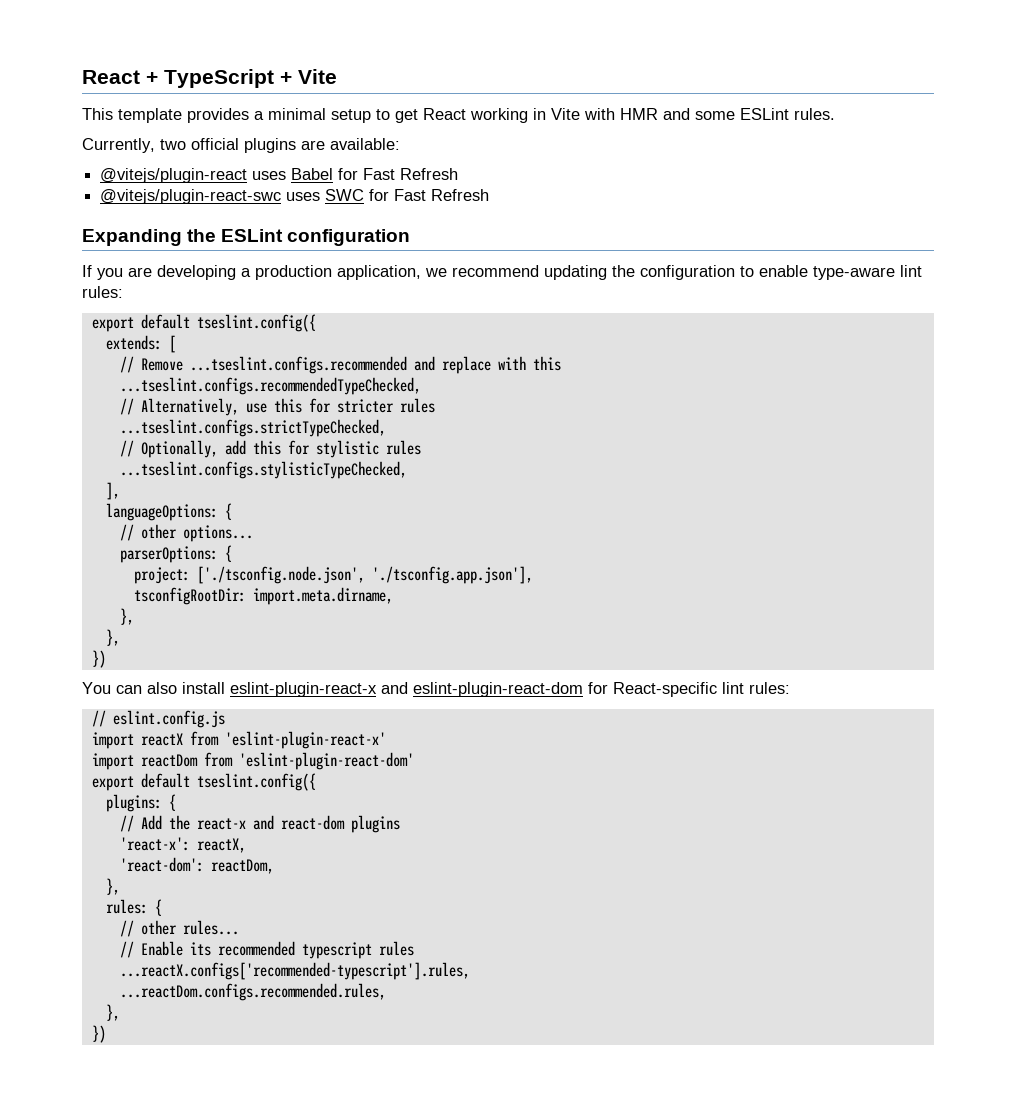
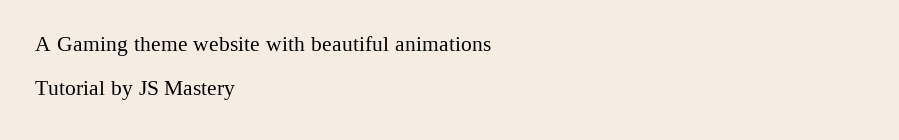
[82,69,337,88] [82,108,835,123] [82,138,400,153] [100,168,459,183] [100,189,490,204] [82,229,411,246] [82,265,922,280] [82,286,123,298] [91,314,316,332] [105,335,176,353] [119,356,561,374] [119,377,421,395] [119,398,435,416] [119,419,386,437] [119,440,421,458] [119,461,407,479] [105,482,120,500] [105,503,232,521] [119,524,253,542] [119,545,232,563] [133,566,533,584] [133,587,393,605] [119,608,134,625] [105,629,120,646] [91,650,106,668] [82,682,790,697] [91,710,225,728] [91,731,386,749] [91,752,414,770] [91,773,316,791] [105,794,176,812] [119,815,400,833] [119,837,246,853] [119,857,274,874] [105,878,120,895] [105,899,162,916] [119,920,239,937] [119,941,414,959] [119,962,470,980] [119,983,386,1001] [105,1004,120,1021] [91,1025,106,1043] React + TypeScript + Vite // This template provides a minimal setup to get React working in Vite with HMR and some ESLint rules. // Currently, two official plugins are available: // @vitejs/plugin-react uses Babel for Fast Refresh // @vitejs/plugin-react-swc uses SWC for Fast Refresh // Expanding the ESLint configuration // If you are developing a production application, we recommend updating the configuration to enable type-aware lint rules: // export default tseslint.config({ // extends: [ // // Remove ...tseslint.configs.recommended and replace with this // ...tseslint.configs.recommendedTypeChecked, // // Alternatively, use this for stricter rules // ...tseslint.configs.strictTypeChecked, // // Optionally, add this for stylistic rules // ...tseslint.configs.stylisticTypeChecked, // ], // languageOptions: { // // other options... // parserOptions: { // project: ['./tsconfig.node.json', './tsconfig.app.json'], // tsconfigRootDir: import.meta.dirname, // }, // }, // }) // You can also install eslint-plugin-react-x and eslint-plugin-react-dom for React-specific lint rules: // // eslint.config.js // import reactX from 'eslint-plugin-react-x' // import reactDom from 'eslint-plugin-react-dom' // export default tseslint.config({ // plugins: { // // Add the react-x and react-dom plugins // 'react-x': reactX, // 'react-dom': reactDom, // }, // rules: { // // other rules... // // Enable its recommended typescript rules // ...reactX.configs['recommended-typescript'].rules, // ...reactDom.configs.recommended.rules, // }, // }) -> [35,36,491,56] [35,81,236,100] A Gaming theme website with beautiful animations // Tutorial by JS Mastery

